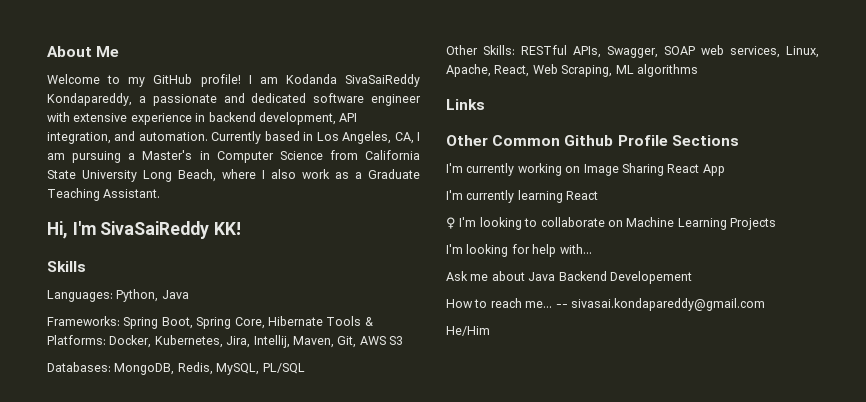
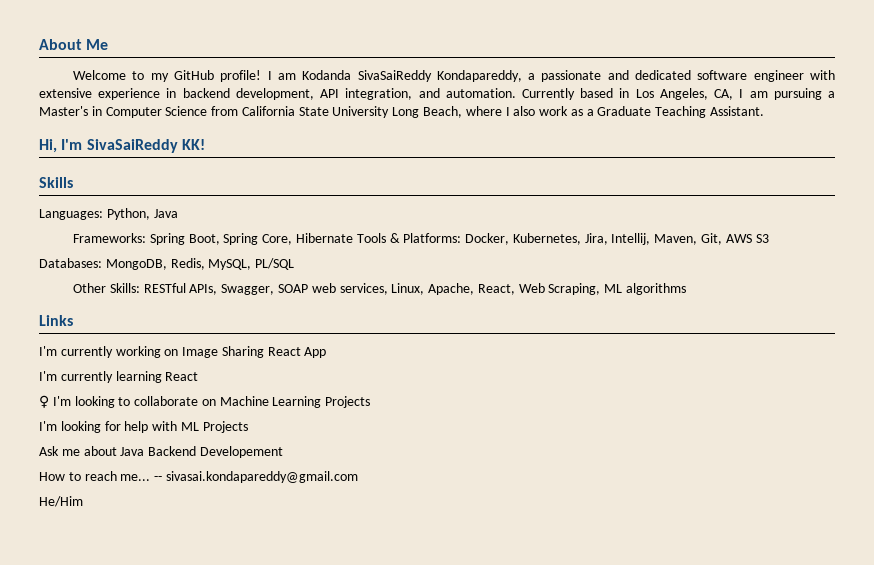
[446,135,739,146] // Other Common Github Profile Sections -> (73, 320) none
[559,244,592,254] with... -> [152,421,248,433] with ML Projects

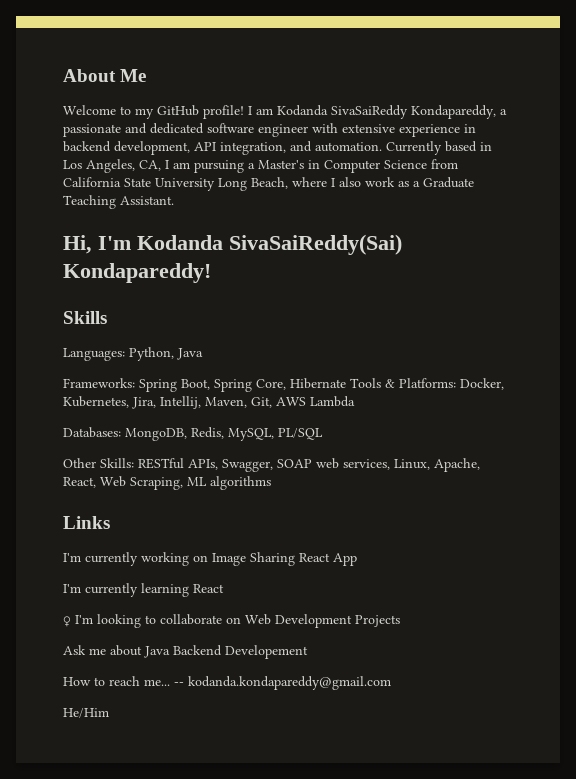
[86,139,205,153] SivaSaiReddy KK! -> [137,234,402,255] [63,263,211,283] Kodanda SivaSaiReddy(Sai) Kondapareddy!
[755,234,769,243] S3 -> [310,396,355,407] Lambda
[219,396,371,408] [39,421,199,433] Machine Learning Projects // I'm looking for help with ML -> [245,614,352,628] Web Development
[165,471,358,483] sivasai.kondapareddy@gmail.com -> [188,676,391,690] kodanda.kondapareddy@gmail.com

